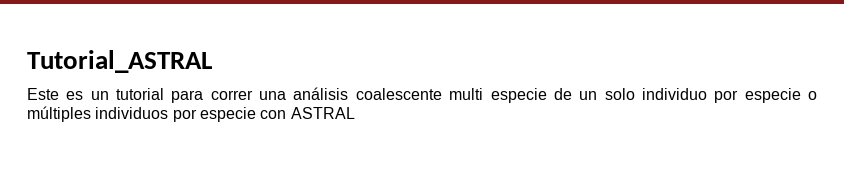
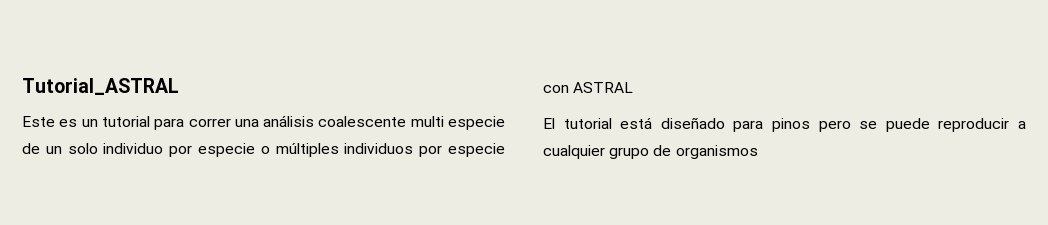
(355, 113) none -> [543,117,1026,132] [543,145,758,159] // El tutorial está diseñado para pinos pero se puede reproducir a cualquier grupo de organismos

